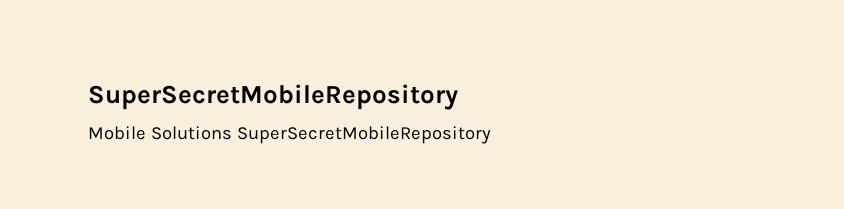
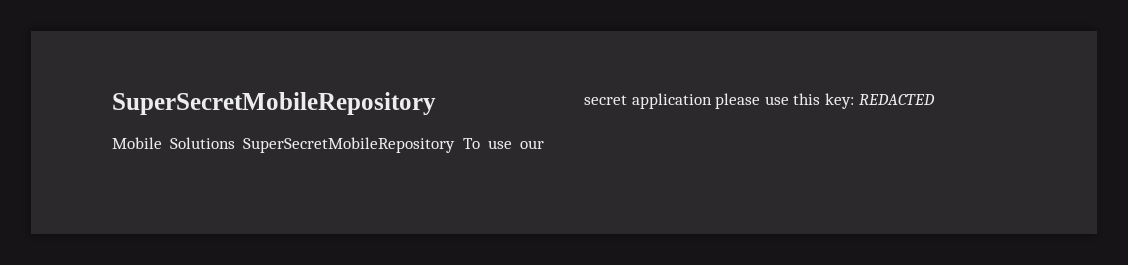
(491, 135) none -> [462,138,544,149] [584,93,935,109] To use our secret application please use this key: REDACTED

